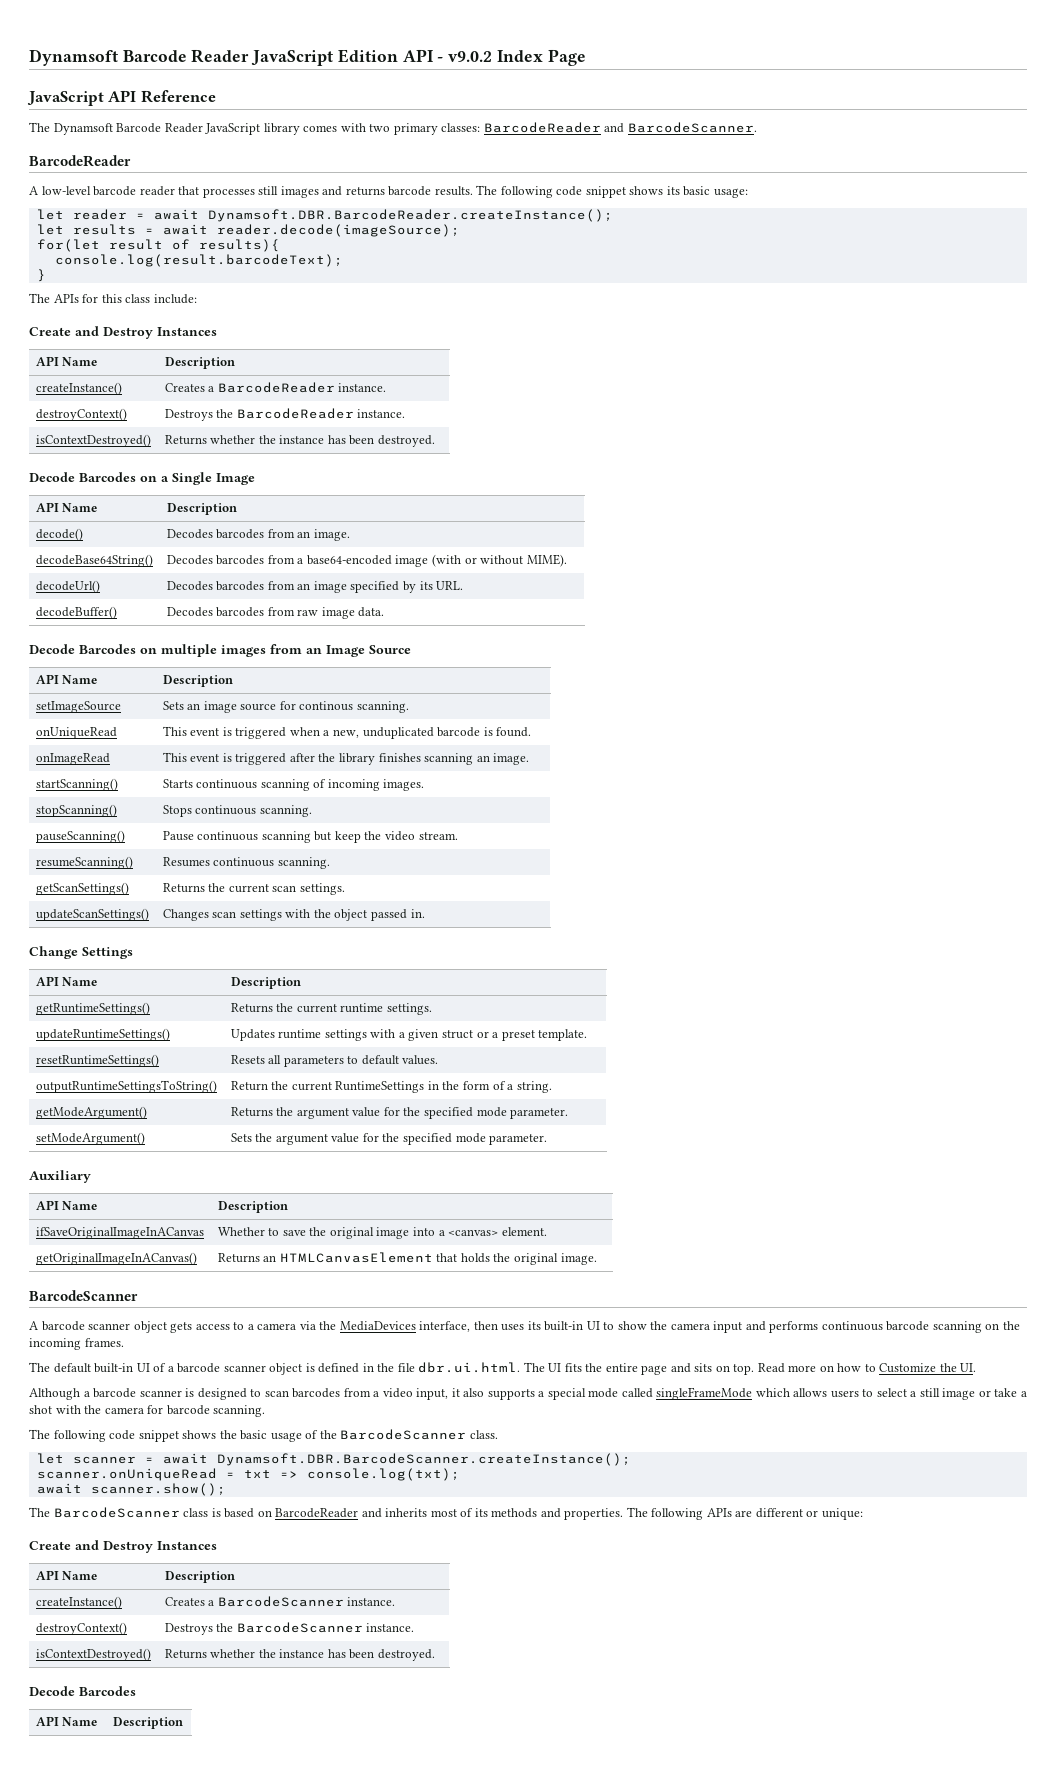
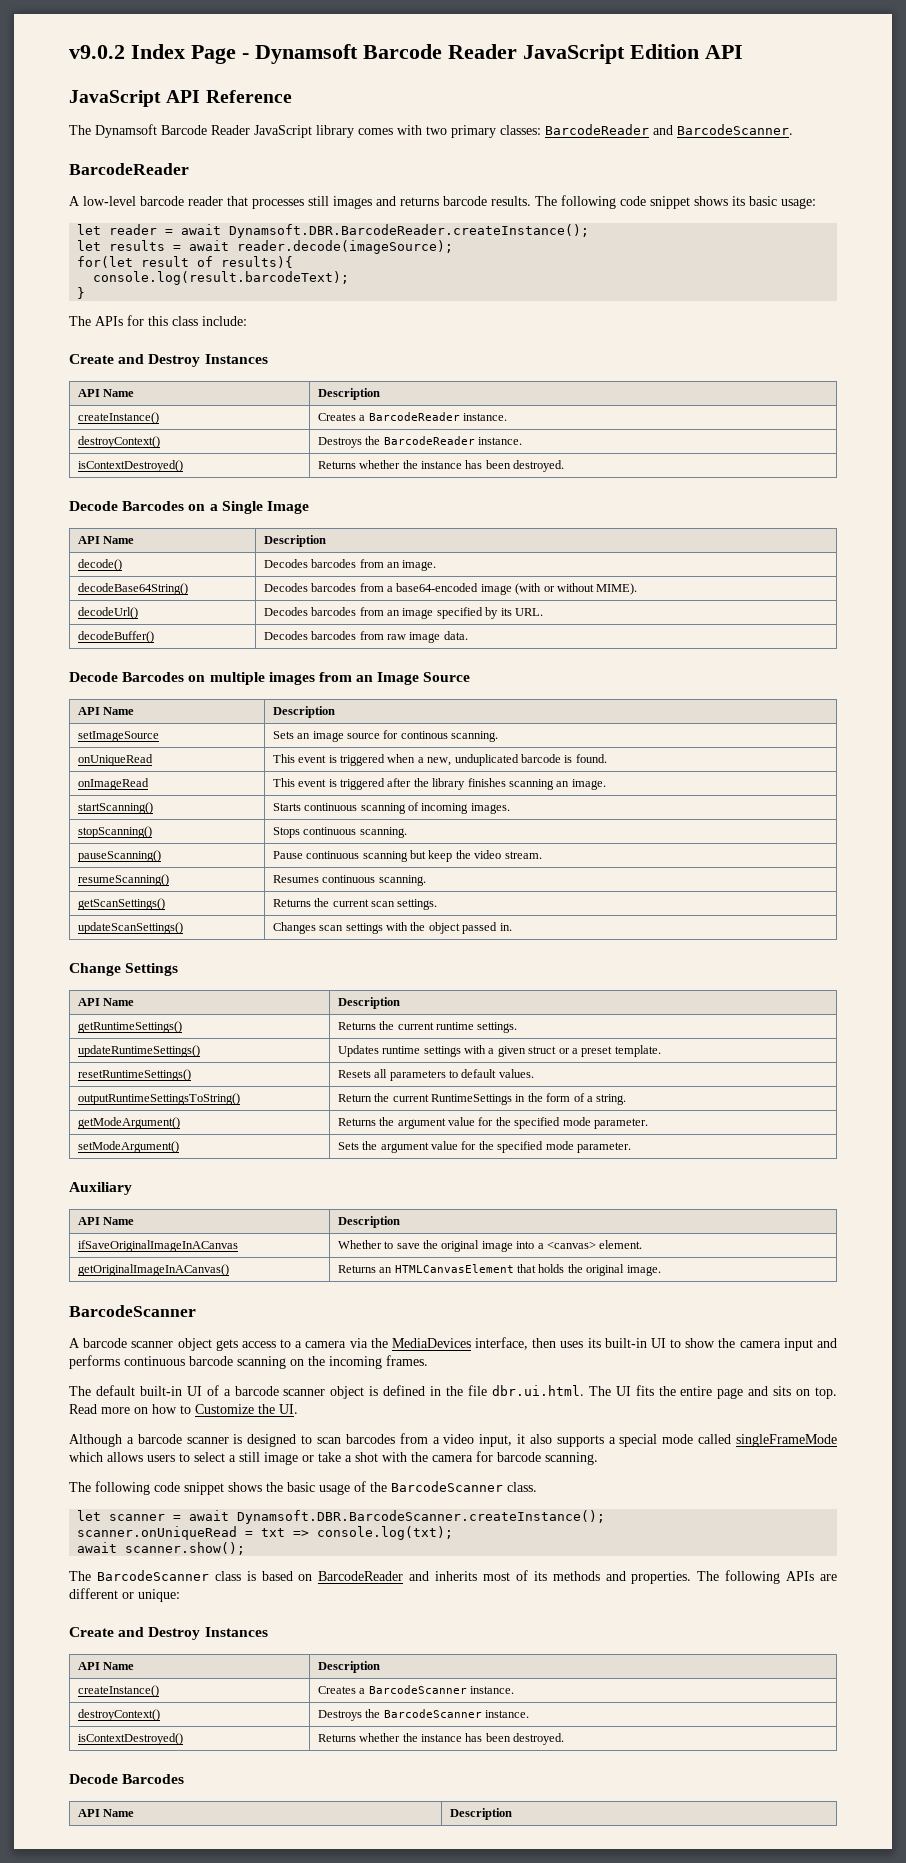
(29, 57) none -> [69,44,249,64] v9.0.2 Index Page -
[437,49,586,66] - v9.0.2 Index Page -> (743, 52) none

